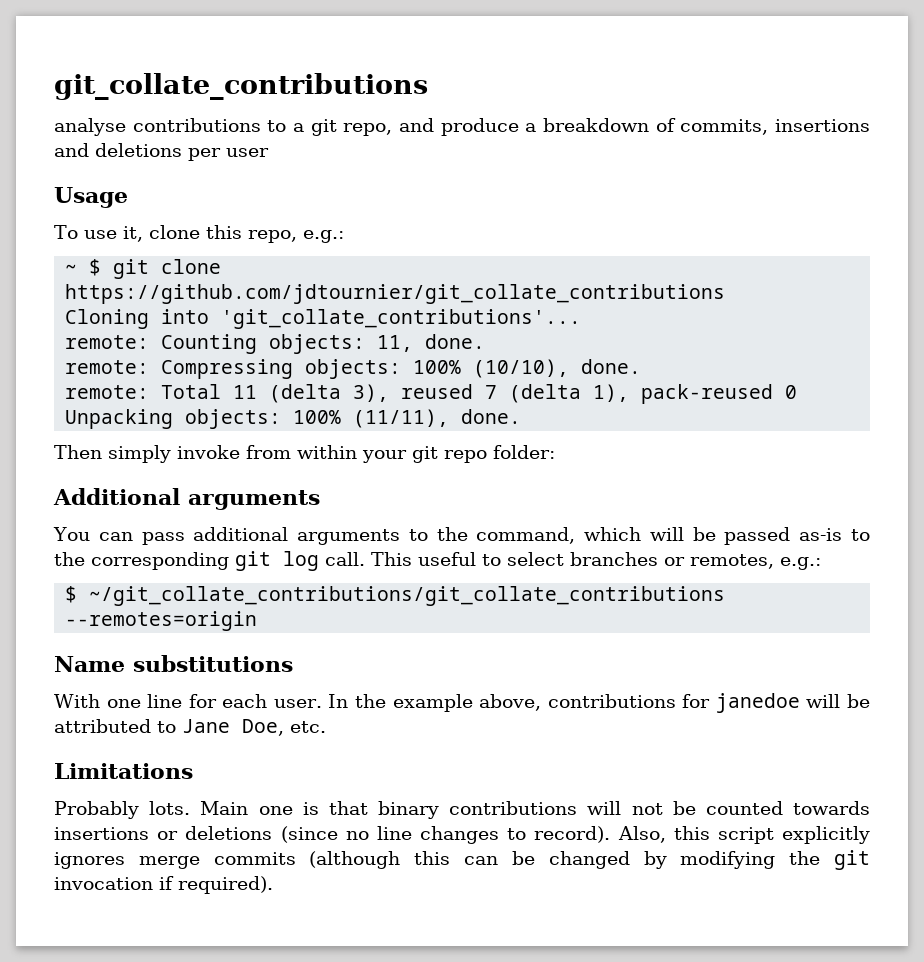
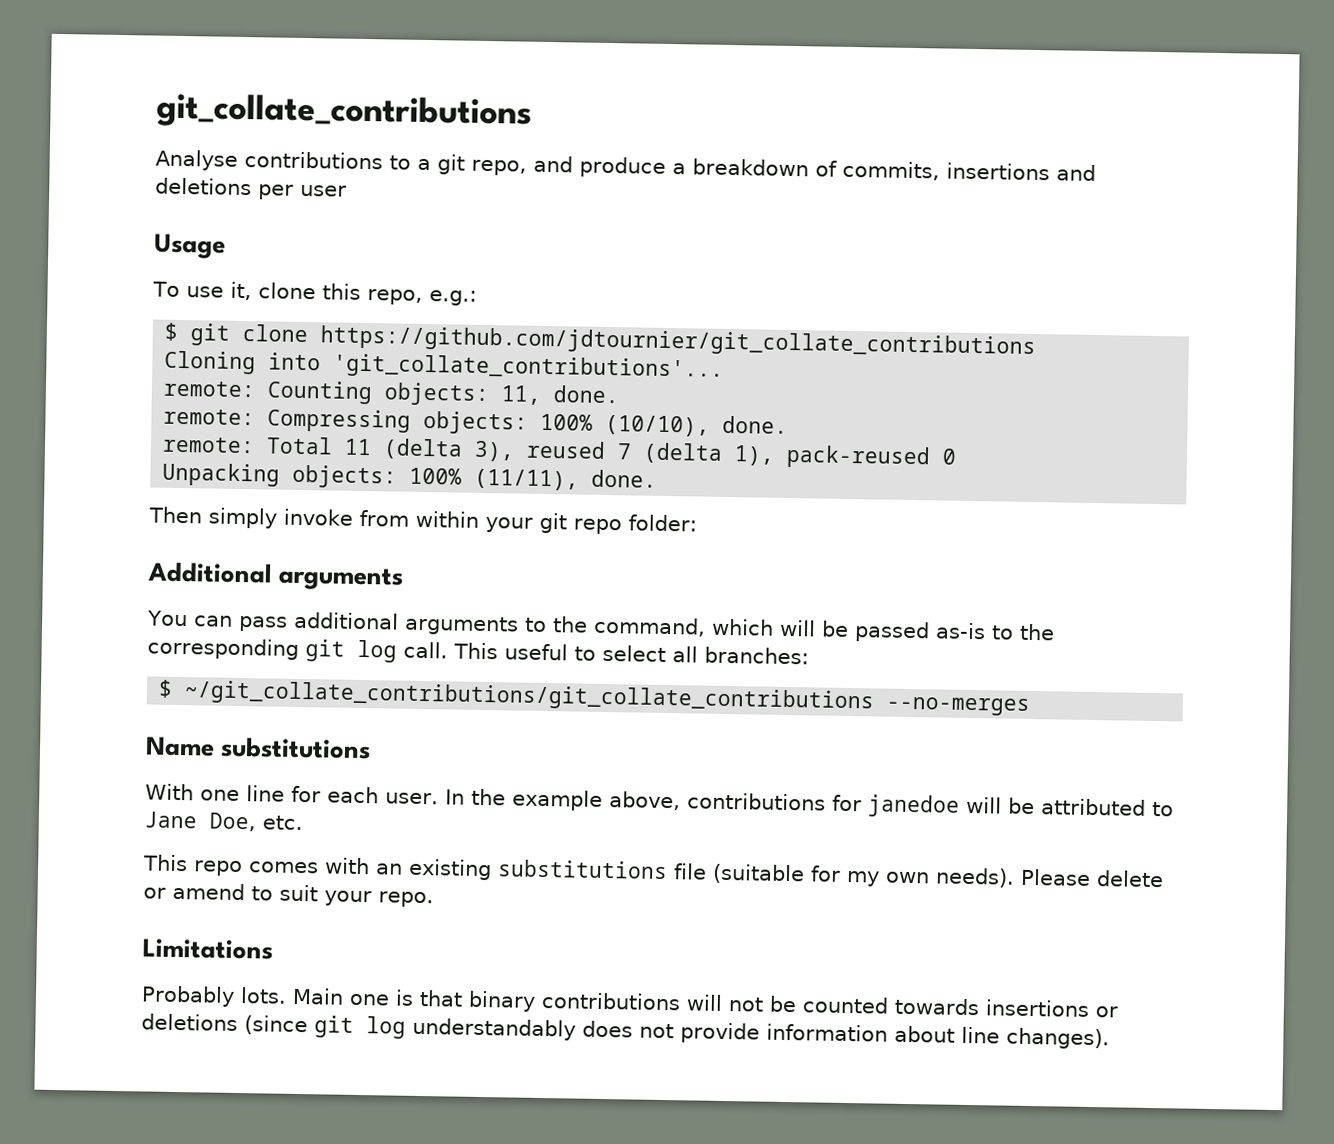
[54,118,126,136] analyse -> [155,149,238,171] Analyse
[65,264,78,274] ~ -> (477, 298) none
[570,552,821,570] branches or remotes, e.g.: -> [672,646,809,665] all branches:
[65,611,258,631] --remotes=origin -> [886,696,1031,716] --no-merges
(326, 727) none -> [143,854,1164,888] [143,882,434,908] // This repo comes with an existing substitutions file (suitable for my own needs). Please delete or amend to suit your repo.
[345,826,870,844] [54,850,871,870] [54,876,273,894] no line changes to record). Also, this script explicitly ignores merge commits (although this can be changed by modifying the git invocation if required). -> [314,1015,1110,1050] git log understandably does not provide information about line changes).

